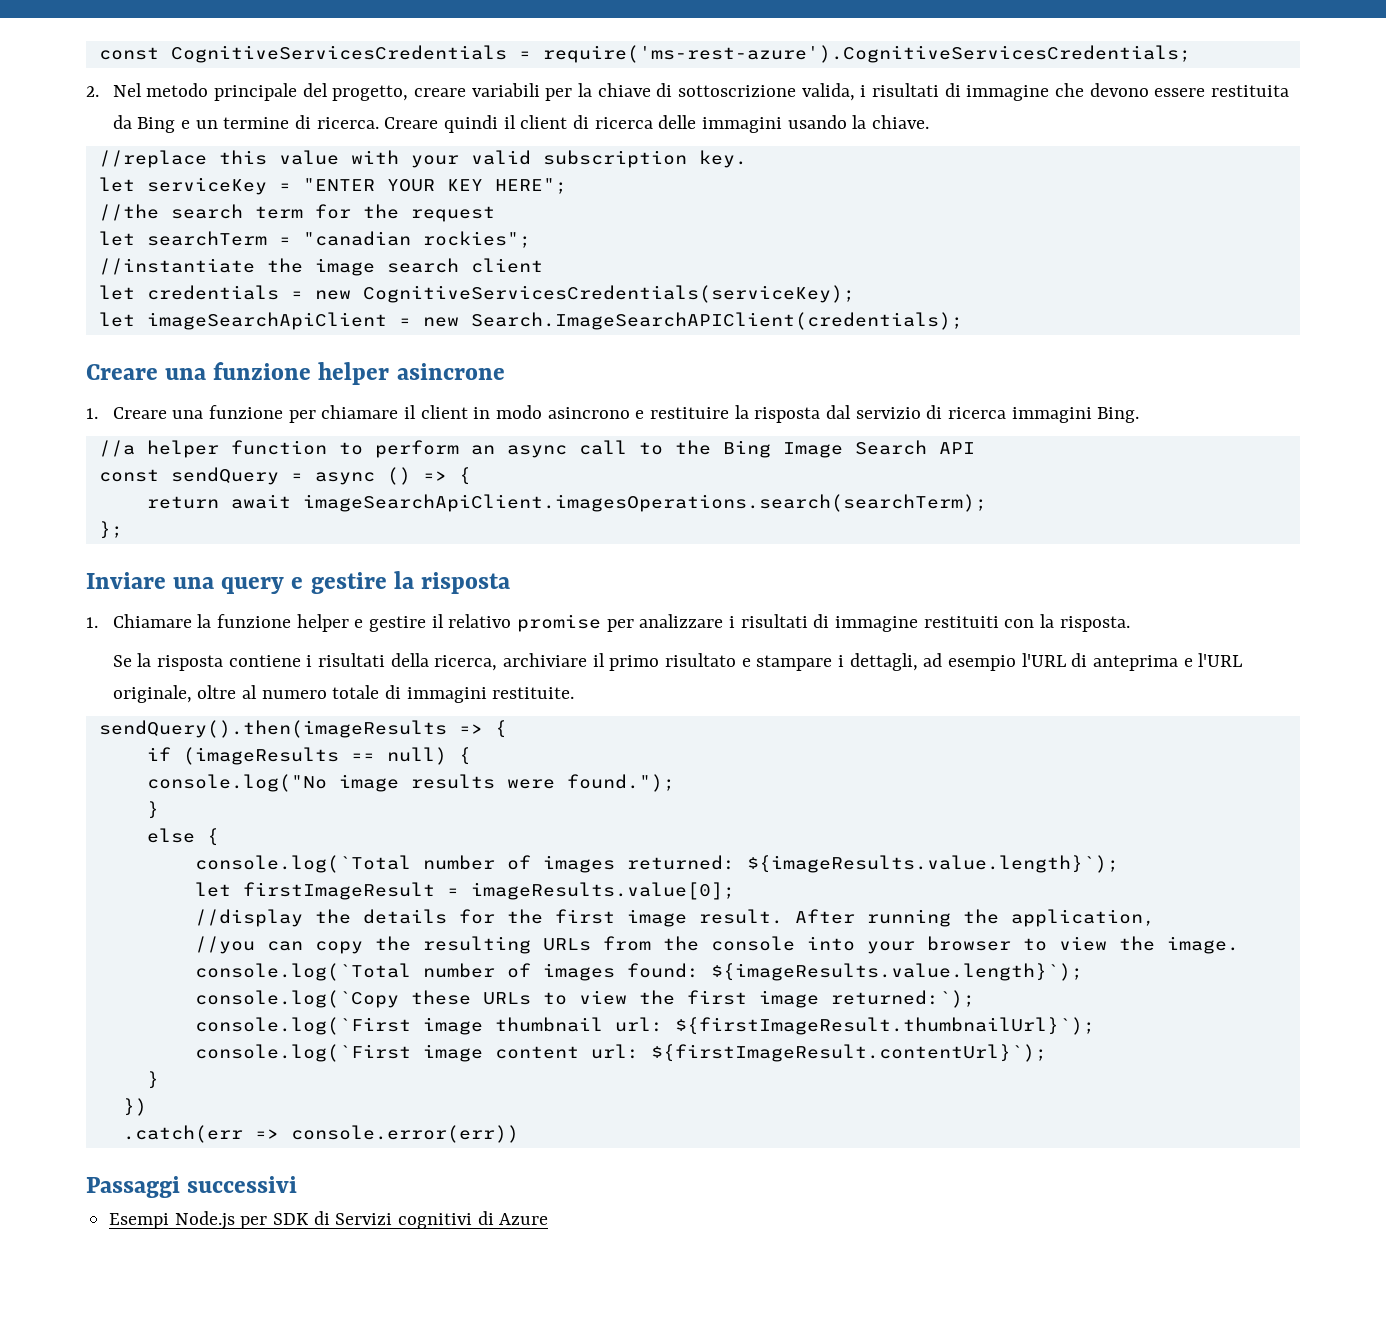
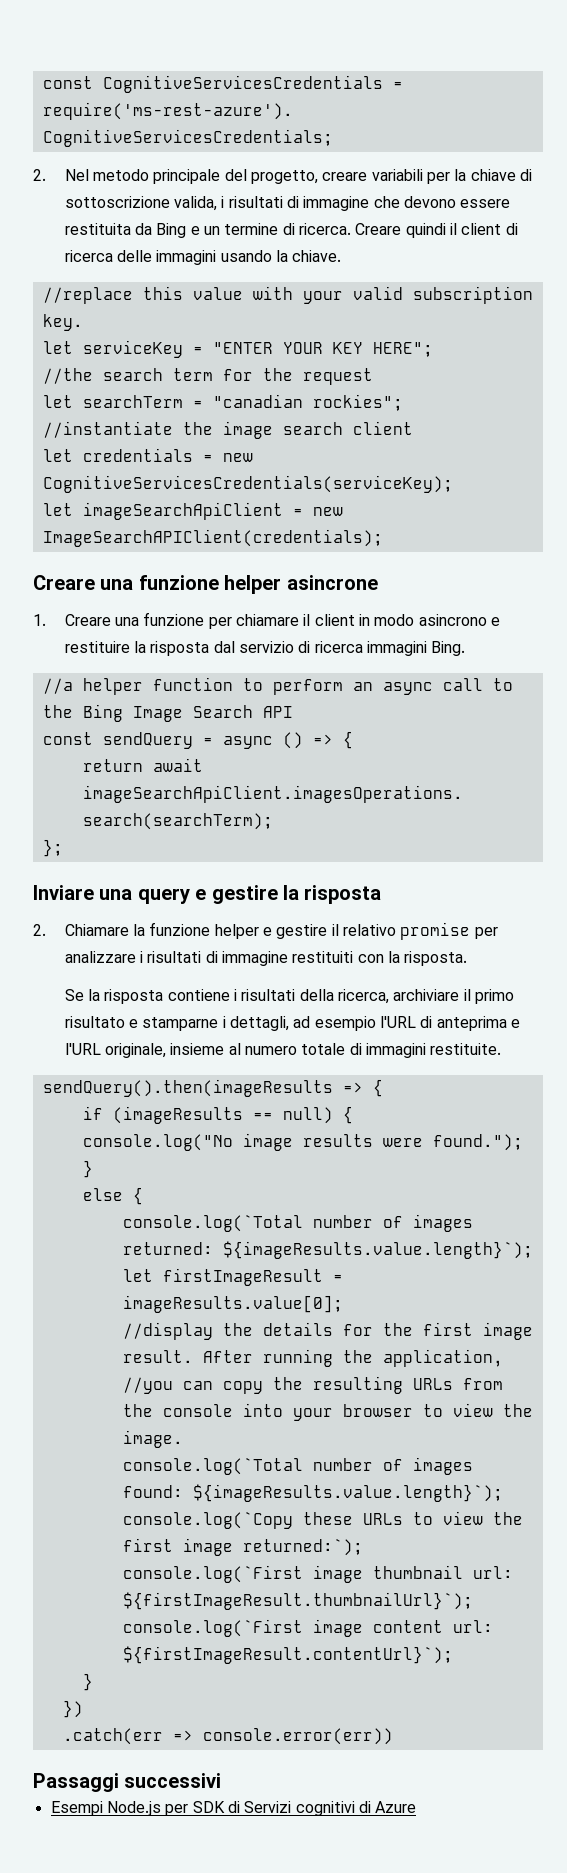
[470,312,963,330] Search.ImageSearchAPIClient(credentials); -> [42,529,383,547] ImageSearchAPIClient(credentials);
[86,617,98,628] 1. -> [33,924,46,936] 2.
[756,655,833,671] stampare -> [142,1017,219,1031] stamparne
[197,685,237,699] oltre -> [170,1043,225,1055] insieme

